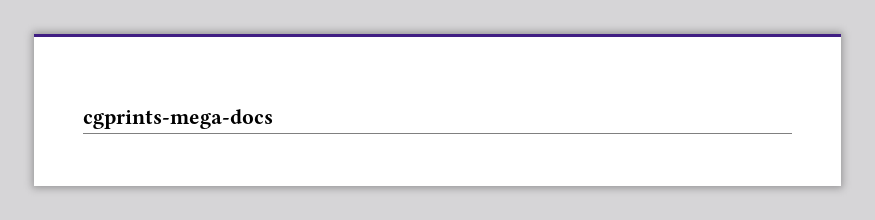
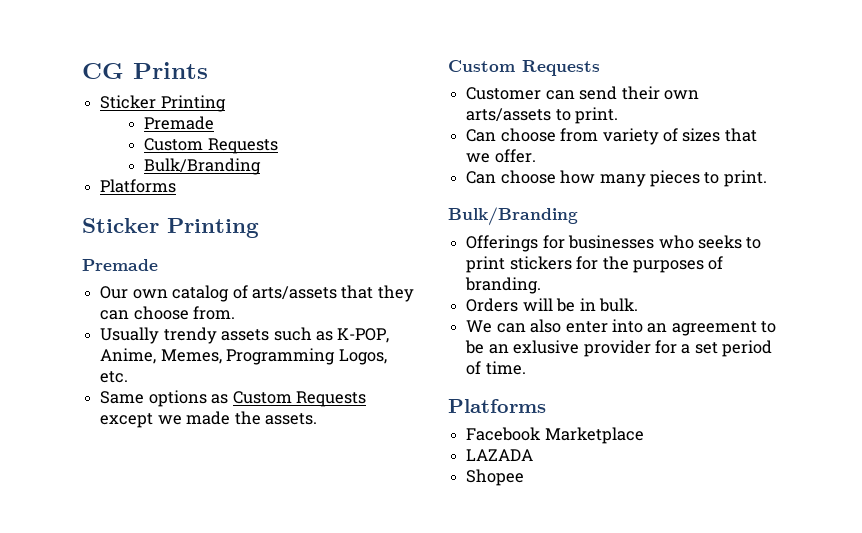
[83,109,273,129] cgprints-mega-docs -> [82,62,208,79] [100,95,226,112] [144,116,215,130] [144,138,278,154] [144,158,262,175] [100,179,177,193] [82,218,259,238] [82,259,158,271] [100,285,414,302] [100,306,236,320] [100,327,390,344] [100,348,387,365] [100,371,129,383] [100,390,366,407] [100,411,317,428] [448,60,600,76] [466,86,699,100] [466,107,619,124] [466,128,757,145] [466,149,536,163] [466,170,767,187] [448,207,578,226] [466,235,762,252] [466,256,724,273] [465,277,542,294] [466,298,638,312] [466,319,777,336] [465,340,773,357] [466,361,526,375] [448,399,546,413] [466,427,644,444] [466,449,534,461] [466,469,525,486] CG Prints // Sticker Printing // Premade // Custom Requests // Bulk/Branding // Platforms // Sticker Printing // Premade // Our own catalog of arts/assets that they can choose from. // Usually trendy assets such as K-POP, Anime, Memes, Programming Logos, etc. // Same options as Custom Requests except we made the assets. // Custom Requests // Customer can send their own arts/assets to print. // Can choose from variety of sizes that we offer. // Can choose how many pieces to print. // Bulk/Branding // Offerings for businesses who seeks to print stickers for the purposes of branding. // Orders will be in bulk. // We can also enter into an agreement to be an exlusive provider for a set period of time. // Platforms // Facebook Marketplace // LAZADA // Shopee

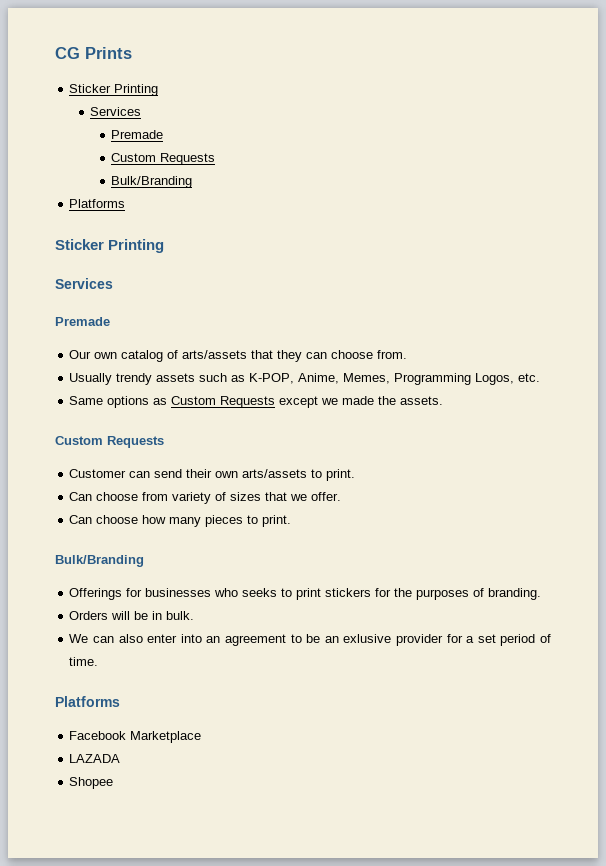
(226, 103) none -> [90,107,142,116] // Services
(259, 228) none -> [55,278,113,289] // Services

